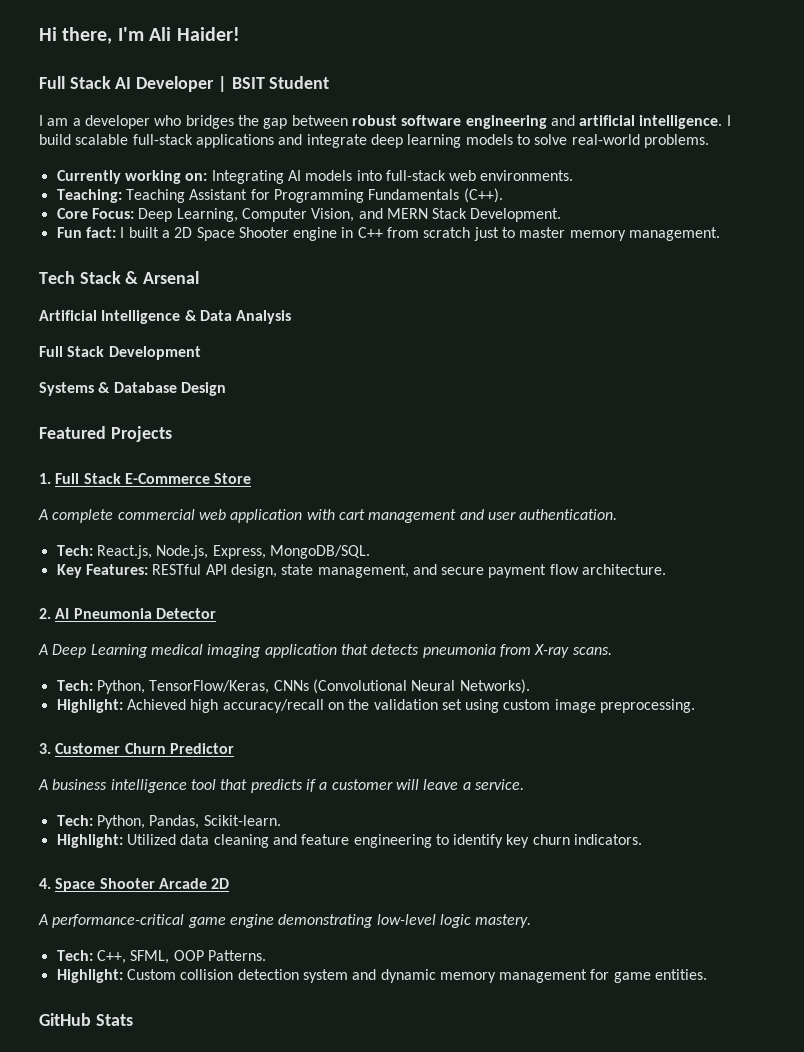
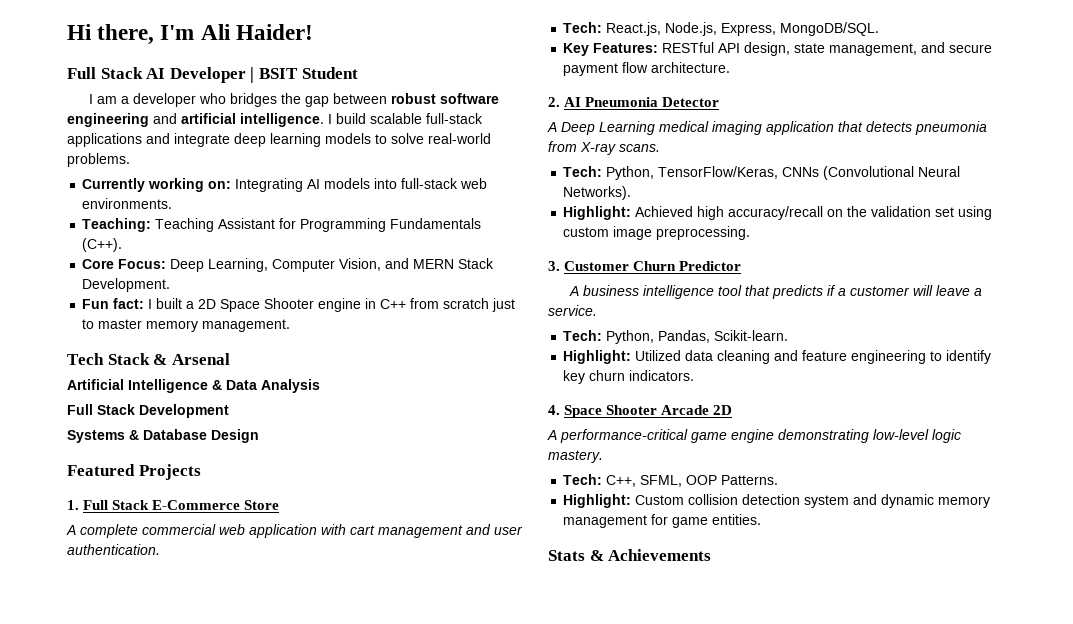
[39,1013,133,1026] GitHub Stats -> [548,549,712,561] Stats & Achievements

